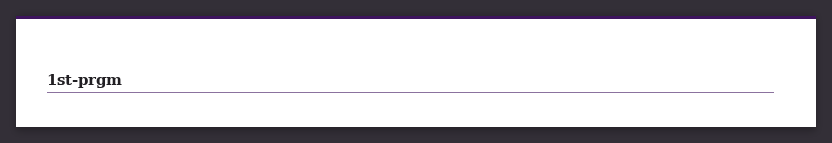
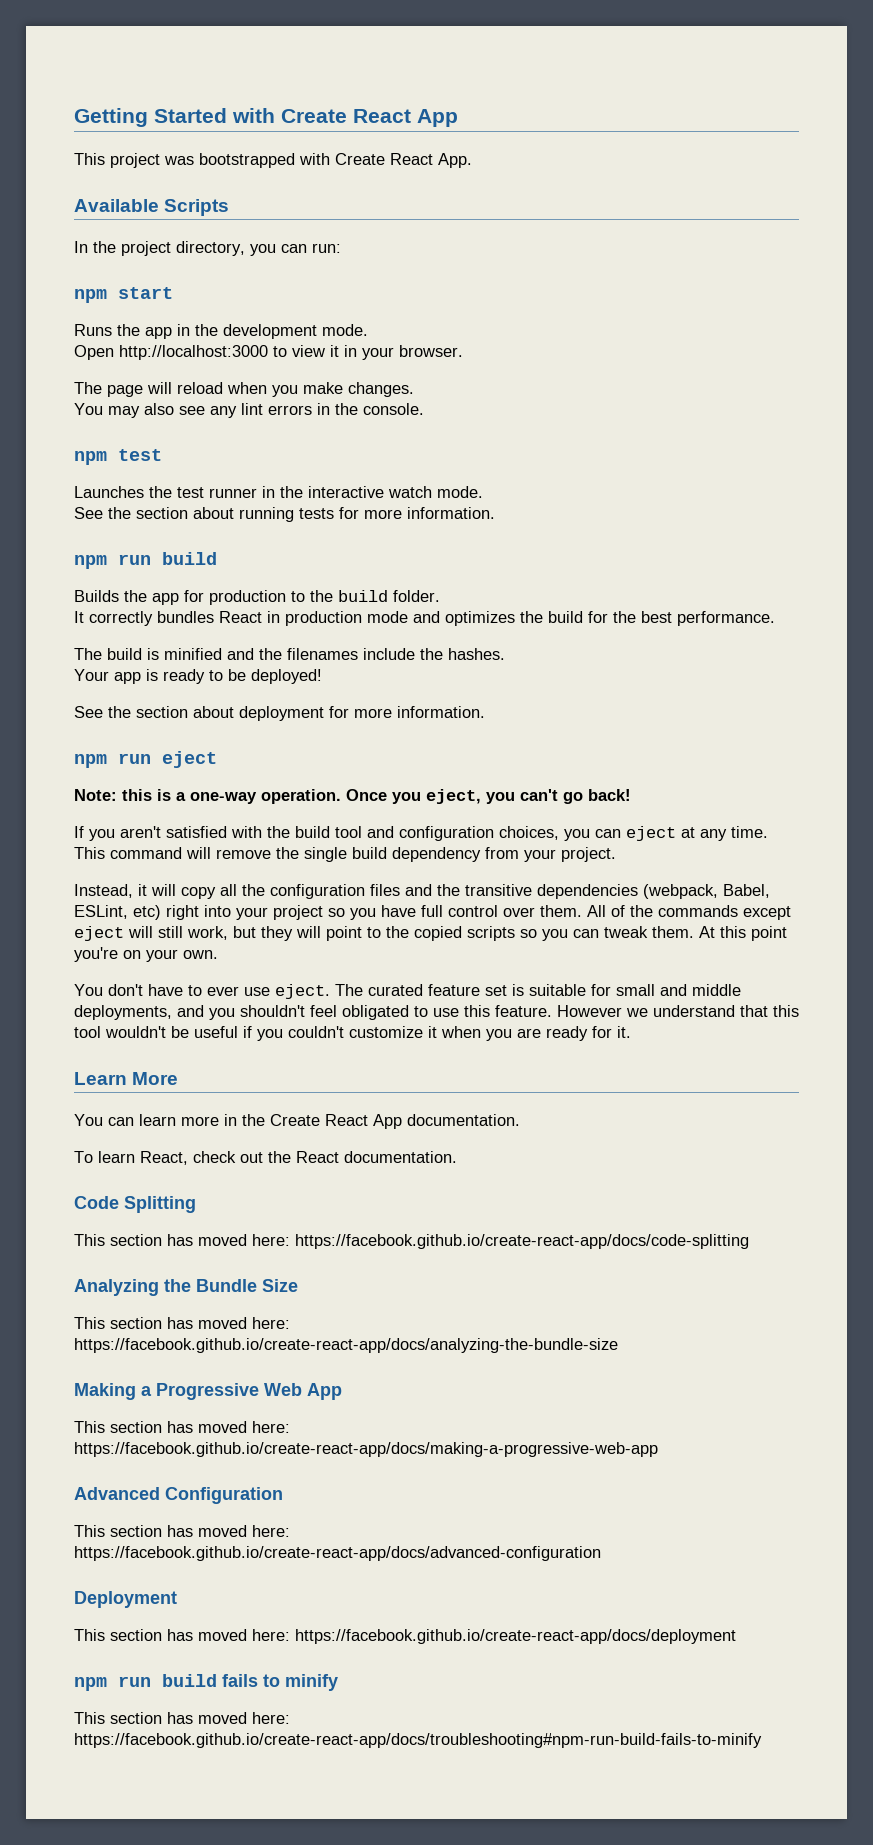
[47,74,122,88] 1st-prgm -> [74,108,458,127] [74,153,472,168] [74,199,230,216] [74,241,341,256] [74,287,173,303] [74,324,368,339] [74,345,463,360] [74,382,414,397] [74,403,424,418] [74,449,162,465] [74,486,483,498] [74,507,495,522] [74,552,217,569] [74,590,440,605] [74,611,775,626] [74,648,505,660] [74,669,322,684] [74,706,485,721] [74,751,217,768] [74,789,631,804] [74,826,768,841] [74,847,616,862] [74,884,770,899] [74,905,791,920] [74,926,787,941] [74,947,218,962] [74,984,741,999] [74,1005,799,1020] [74,1026,631,1041] [74,1072,179,1085] [74,1114,520,1129] [74,1151,457,1165] [74,1196,196,1213] [74,1234,749,1249] [74,1279,298,1296] [74,1317,290,1329] [74,1338,618,1353] [74,1383,342,1400] [74,1421,290,1433] [74,1442,658,1457] [74,1487,283,1504] [74,1525,290,1537] [74,1546,601,1561] [74,1591,177,1608] [74,1629,736,1644] [74,1674,338,1691] [74,1712,290,1724] [74,1733,762,1748] Getting Started with Create React App // This project was bootstrapped with Create React App. // Available Scripts // In the project directory, you can run: // npm start // Runs the app in the development mode. // Open http://localhost:3000 to view it in your browser. // The page will reload when you make changes. // You may also see any lint errors in the console. // npm test // Launches the test runner in the interactive watch mode. // See the section about running tests for more information. // npm run build // Builds the app for production to the build folder. // It correctly bundles React in production mode and optimizes the build for the best performance. // The build is minified and the filenames include the hashes. // Your app is ready to be deployed! // See the section about deployment for more information. // npm run eject // Note: this is a one-way operation. Once you eject, you can't go back! // If you aren't satisfied with the build tool and configuration choices, you can eject at any time. This command will remove the single build dependency from your project. // Instead, it will copy all the configuration files and the transitive dependencies (webpack, Babel, ESLint, etc) right into your project so you have full control over them. All of the commands except eject will still work, but they will point to the copied scripts so you can tweak them. At this point you're on your own. // You don't have to ever use eject. The curated feature set is suitable for small and middle deployments, and you shouldn't feel obligated to use this feature. However we understand that this tool wouldn't be useful if you couldn't customize it when you are ready for it. // Learn More // You can learn more in the Create React App documentation. // To learn React, check out the React documentation. // Code Splitting // This section has moved here: https://facebook.github.io/create-react-app/docs/code-splitting // Analyzing the Bundle Size // This section has moved here: https://facebook.github.io/create-react-app/docs/analyzing-the-bundle-size // Making a Progressive Web App // This section has moved here: https://facebook.github.io/create-react-app/docs/making-a-progressive-web-app // Advanced Configuration // This section has moved here: https://facebook.github.io/create-react-app/docs/advanced-configuration // Deployment // This section has moved here: https://facebook.github.io/create-react-app/docs/deployment // npm run build fails to minify // This section has moved here: https://facebook.github.io/create-react-app/docs/troubleshooting#npm-run-build-fails-to-minify

